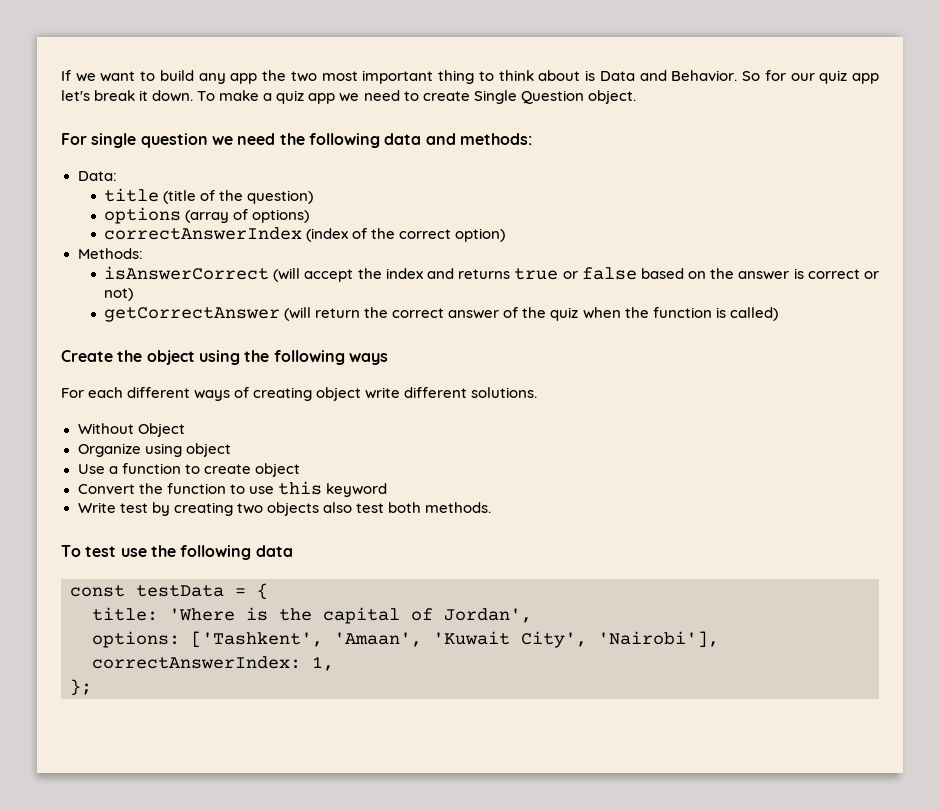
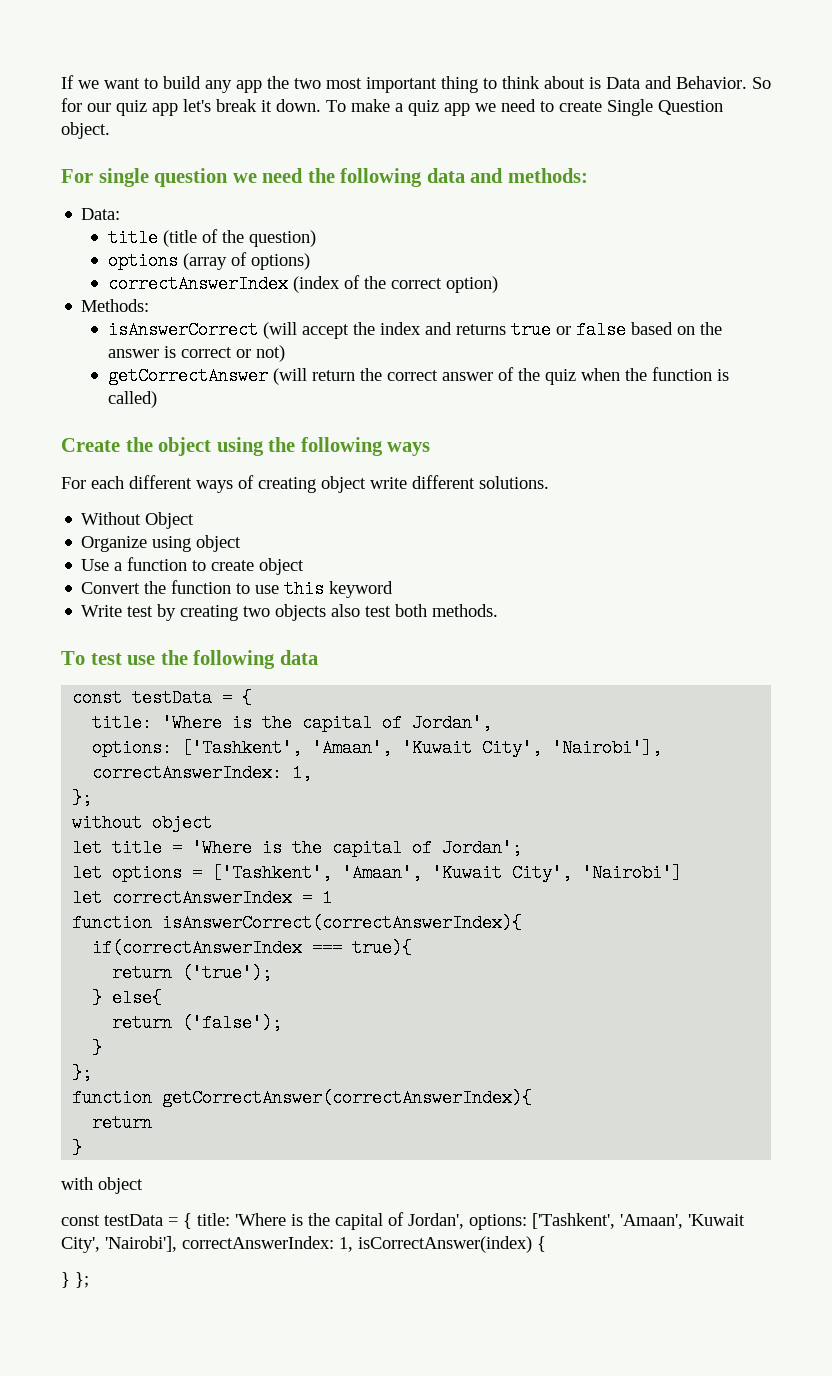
(92, 687) none -> [72,814,213,832] [72,839,523,857] [72,864,683,882] [72,889,333,907] [72,914,523,932] [92,939,413,957] [112,964,273,982] [92,989,163,1007] [112,1014,283,1032] [92,1039,103,1057] [72,1064,93,1082] [72,1089,533,1107] [92,1114,153,1132] [72,1139,83,1157] [61,1177,143,1194] [61,1212,745,1230] [61,1236,546,1253] [61,1272,89,1288] // without object // let title = 'Where is the capital of Jordan'; // let options = ['Tashkent', 'Amaan', 'Kuwait City', 'Nairobi'] // let correctAnswerIndex = 1 // function isAnswerCorrect(correctAnswerIndex){ // if(correctAnswerIndex === true){ // return ('true'); // } else{ // return ('false'); // } // }; // function getCorrectAnswer(correctAnswerIndex){ // return // } // with object // const testData = { title: 'Where is the capital of Jordan', options: ['Tashkent', 'Amaan', 'Kuwait City', 'Nairobi'], correctAnswerIndex: 1, isCorrectAnswer(index) { // } };

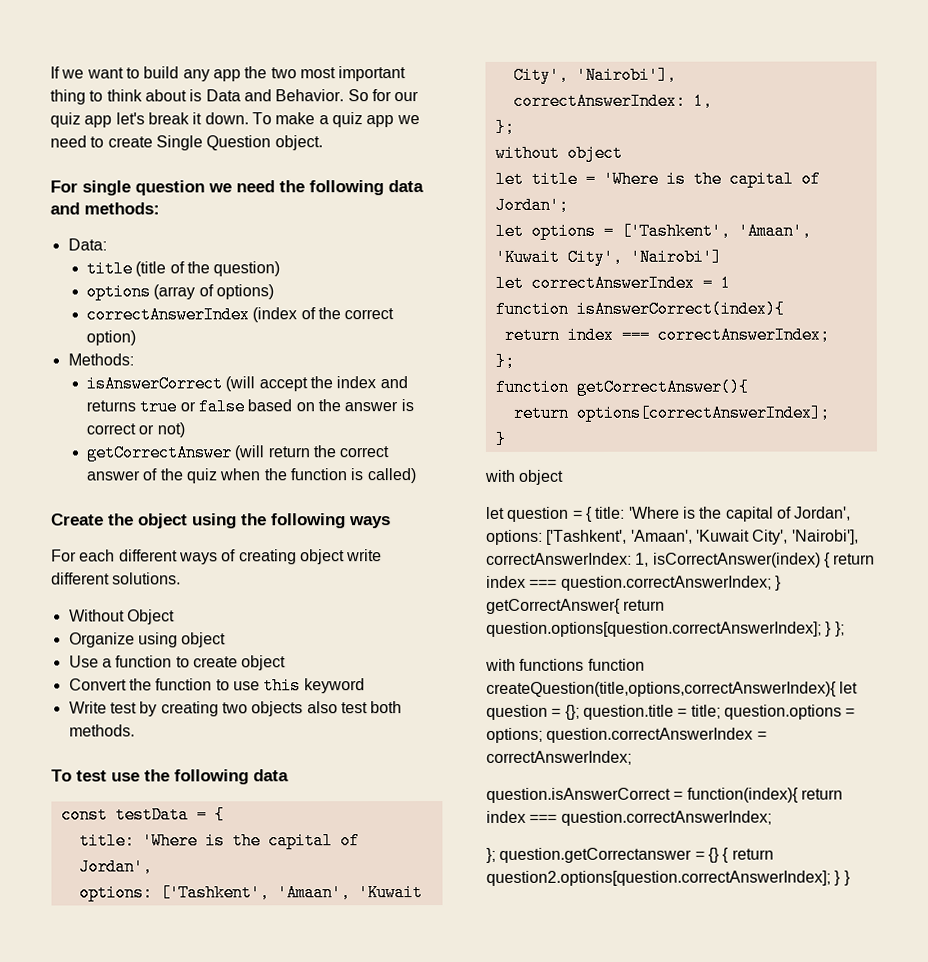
[162,914,523,932] [92,939,413,957] [112,964,273,982] [92,989,163,1007] [112,1014,283,1032] [92,1039,103,1057] isAnswerCorrect(correctAnswerIndex){ // if(correctAnswerIndex === true){ // return ('true'); // } else{ // return ('false'); // } -> [575,300,785,318] [503,326,830,344] isAnswerCorrect(index){ // return index === correctAnswerIndex;
[162,1089,533,1107] [92,1114,153,1132] getCorrectAnswer(correctAnswerIndex){ // return -> [575,378,749,396] [512,404,830,422] getCorrectAnswer(){ // return options[correctAnswerIndex];
[61,1214,163,1226] const testData -> [486,506,570,522] let question
[61,1272,89,1288] // } }; -> [833,553,876,565] [486,575,782,591] [486,598,666,614] [486,621,845,637] [485,658,645,671] [486,681,859,697] [486,704,856,720] [486,727,767,743] [486,750,632,765] [486,787,843,803] [486,810,772,826] [486,847,774,863] [486,870,851,886] return index === question.correctAnswerIndex; } getCorrectAnswer{ return question.options[question.correctAnswerIndex]; } }; // with functions function createQuestion(title,options,correctAnswerIndex){ let question = {}; question.title = title; question.options = options; question.correctAnswerIndex = correctAnswerIndex; // question.isAnswerCorrect = function(index){ return index === question.correctAnswerIndex; // }; question.getCorrectanswer = {} { return question2.options[question.correctAnswerIndex]; } }

